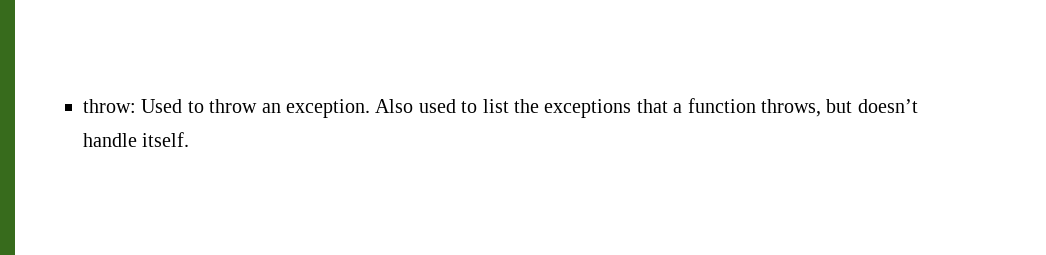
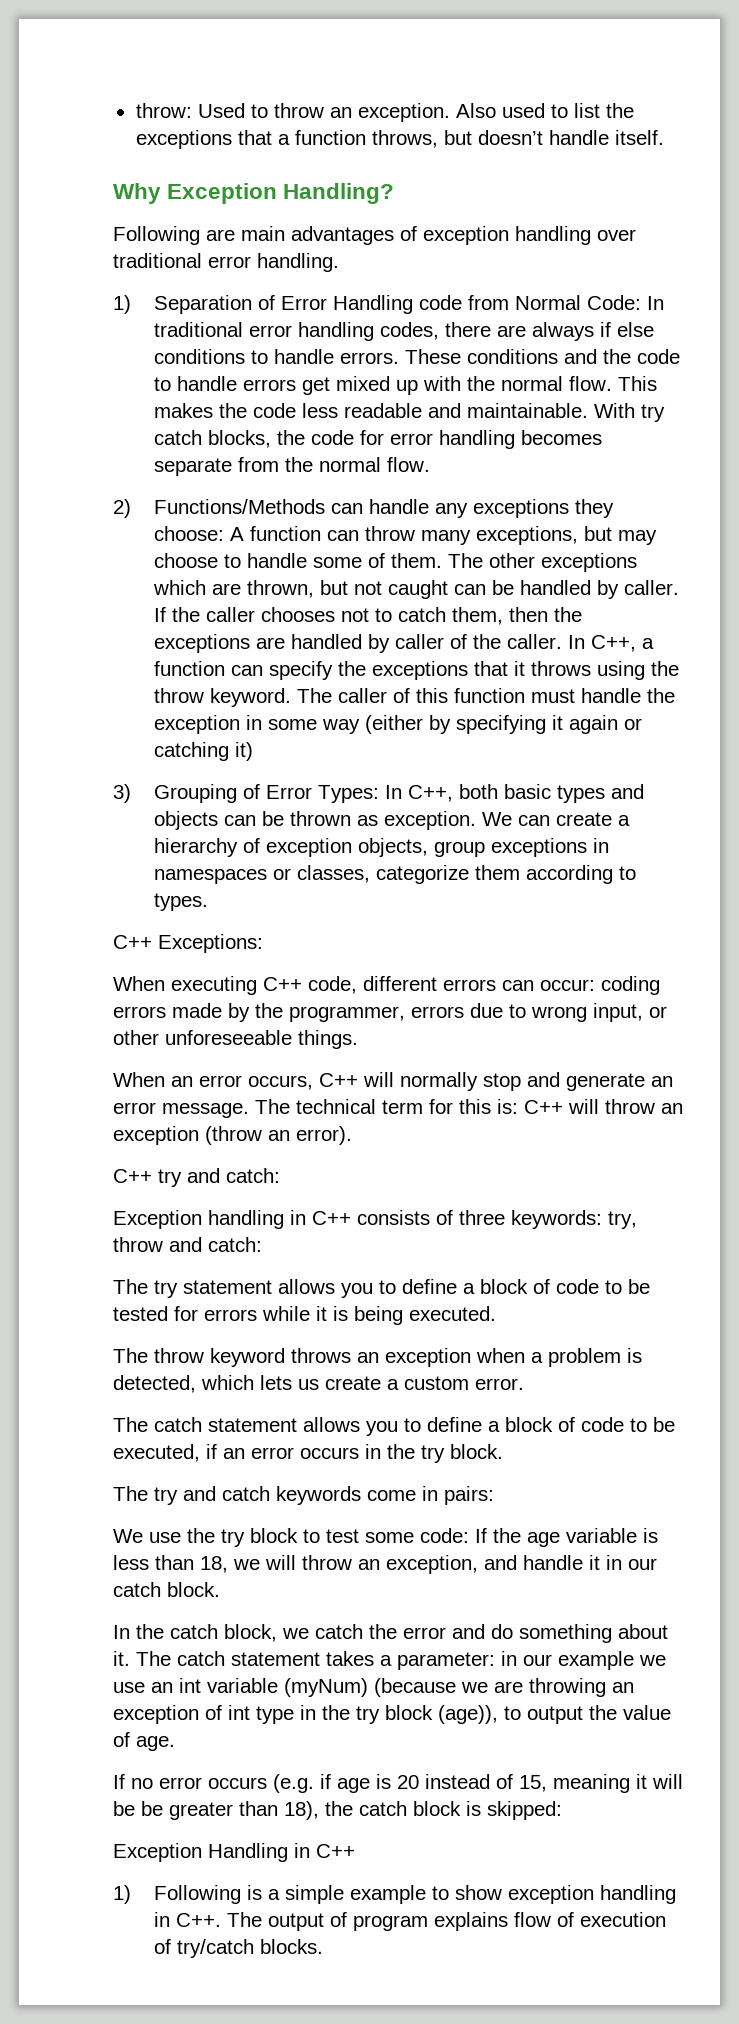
(190, 139) none -> [113,183,395,204] [113,226,636,245] [113,253,339,272] [113,295,664,314] [153,322,654,341] [153,349,680,364] [153,376,657,395] [153,403,665,422] [153,430,602,449] [153,457,430,476] [113,499,614,518] [153,526,657,545] [153,553,637,572] [152,580,679,599] [153,607,582,625] [153,634,654,653] [153,661,679,680] [153,688,675,707] [153,715,642,734] [153,742,253,761] [113,784,644,803] [153,811,630,830] [153,838,609,857] [153,865,636,884] [153,893,208,911] [113,934,263,953] [113,976,660,995] [113,1003,667,1022] [113,1030,358,1049] [113,1072,673,1091] [113,1099,683,1118] [113,1126,352,1145] [113,1168,280,1187] [113,1210,637,1229] [113,1237,262,1252] [113,1279,650,1298] [113,1306,496,1325] [113,1348,642,1367] [113,1375,524,1393] [113,1417,675,1436] [113,1444,503,1463] [113,1486,494,1505] [113,1528,658,1547] [113,1555,657,1574] [113,1582,220,1597] [113,1624,668,1643] [113,1651,666,1670] [113,1678,634,1697] [113,1705,671,1724] [113,1732,175,1751] [113,1774,683,1793] [113,1801,562,1820] [113,1843,355,1862] [113,1885,676,1904] [153,1912,666,1931] [153,1939,323,1958] // Why Exception Handling? // Following are main advantages of exception handling over traditional error handling. // 1) Separation of Error Handling code from Normal Code: In traditional error handling codes, there are always if else conditions to handle errors. These conditions and the code to handle errors get mixed up with the normal flow. This makes the code less readable and maintainable. With try catch blocks, the code for error handling becomes separate from the normal flow. // 2) Functions/Methods can handle any exceptions they choose: A function can throw many exceptions, but may choose to handle some of them. The other exceptions which are thrown, but not caught can be handled by caller. If the caller chooses not to catch them, then the exceptions are handled by caller of the caller. In C++, a function can specify the exceptions that it throws using the throw keyword. The caller of this function must handle the exception in some way (either by specifying it again or catching it) // 3) Grouping of Error Types: In C++, both basic types and objects can be thrown as exception. We can create a hierarchy of exception objects, group exceptions in namespaces or classes, categorize them according to types. // C++ Exceptions: // When executing C++ code, different errors can occur: coding errors made by the programmer, errors due to wrong input, or other unforeseeable things. // When an error occurs, C++ will normally stop and generate an error message. The technical term for this is: C++ will throw an exception (throw an error). // C++ try and catch: // Exception handling in C++ consists of three keywords: try, throw and catch: // The try statement allows you to define a block of code to be tested for errors while it is being executed. // The throw keyword throws an exception when a problem is detected, which lets us create a custom error. // The catch statement allows you to define a block of code to be executed, if an error occurs in the try block. // The try and catch keywords come in pairs: // We use the try block to test some code: If the age variable is less than 18, we will throw an exception, and handle it in our catch block. // In the catch block, we catch the error and do something about it. The catch statement takes a parameter: in our example we use an int variable (myNum) (because we are throwing an exception of int type in the try block (age)), to output the value of age. // If no error occurs (e.g. if age is 20 instead of 15, meaning it will be be greater than 18), the catch block is skipped: // Exception Handling in C++ // 1) Following is a simple example to show exception handling in C++. The output of program explains flow of execution of try/catch blocks.

